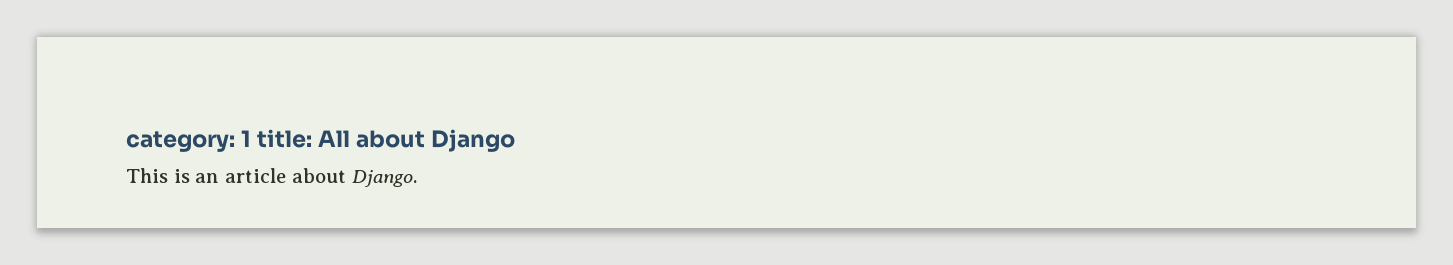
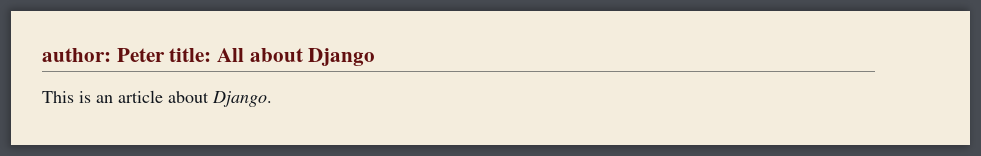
[126,130,252,152] category: 1 -> [42,48,165,62] author: Peter

